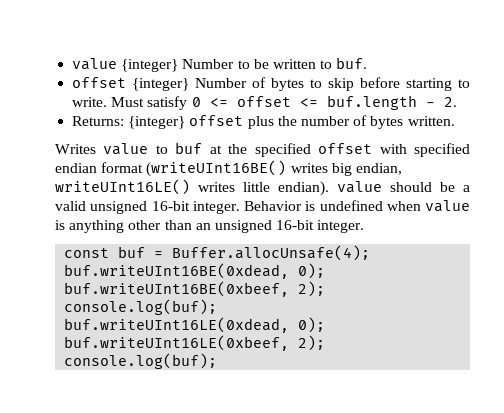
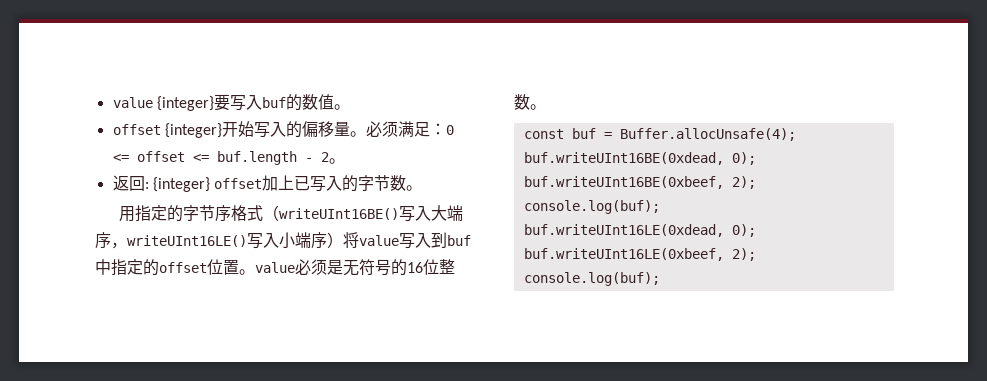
[182,57,368,69] [72,77,471,91] [72,96,188,110] Number to be written to buf. // offset {integer} Number of bytes to skip before starting to write. Must satisfy -> [213,94,350,111] [112,121,446,138] 要写入buf的数值。 // offset {integer}开始写入的偏移量。必须满足：
[443,97,457,107] [72,115,455,129] [55,142,471,157] [55,160,402,177] [55,179,470,196] [55,200,470,214] [55,220,365,233] 2. // Returns: {integer} offset plus the number of bytes written. // Writes value to buf at the specified offset with specified endian format (writeUInt16BE() writes big endian, writeUInt16LE() writes little endian). value should be a valid unsigned 16-bit integer. Behavior is undefined when value is anything other than an unsigned 16-bit integer. -> [320,152,345,164] [112,175,423,192] [118,205,463,222] [95,232,471,249] [95,259,455,276] [514,94,546,110] 2。 // 返回: {integer} offset加上已写入的字节数。 // 用指定的字节序格式（writeUInt16BE()写入大端序，writeUInt16LE()写入小端序）将value写入到buf中指定的offset位置。value必须是无符号的16位整数。

